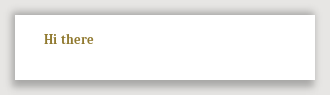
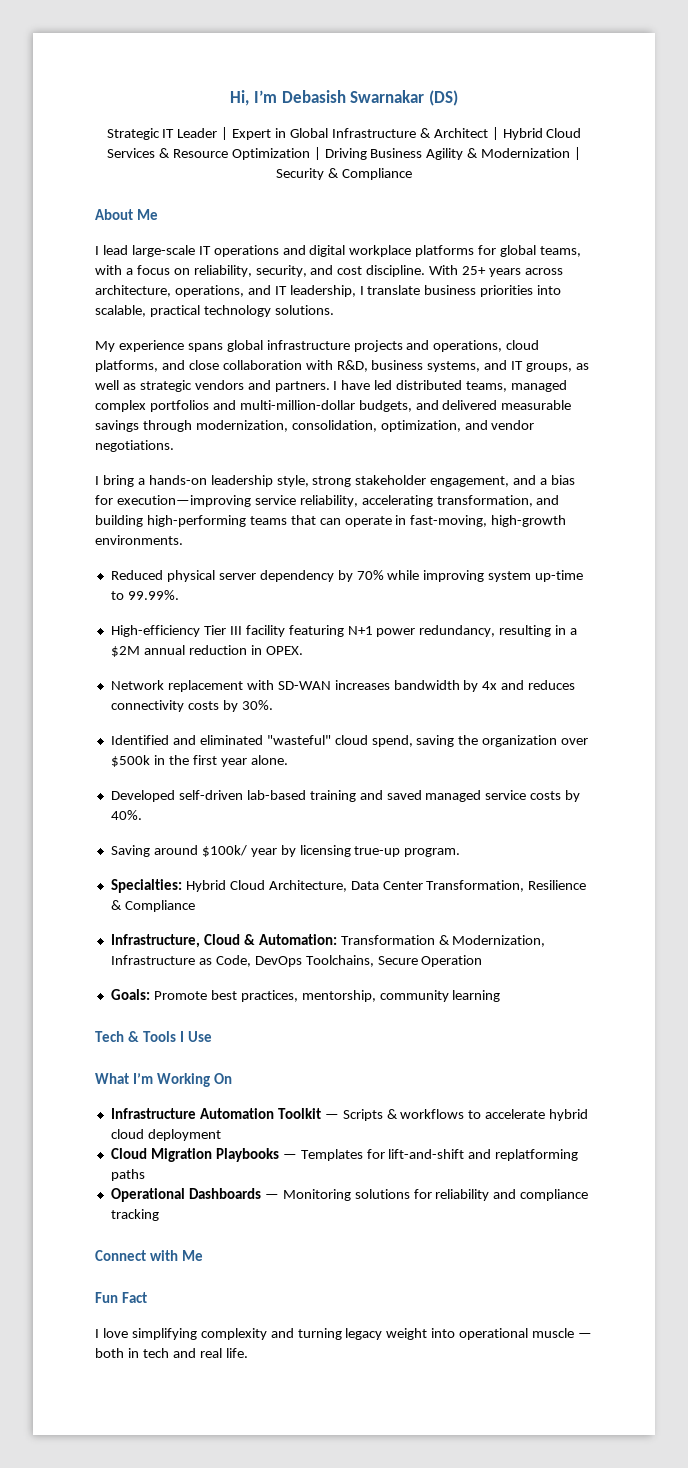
[44,33,94,44] Hi there -> [230,90,458,106] [106,127,582,140] [106,147,582,160] [276,168,412,180] [95,209,159,220] [95,245,582,257] [95,265,563,277] [95,285,562,297] [95,305,334,317] [95,340,540,352] [95,360,590,372] [95,380,568,392] [95,400,572,412] [95,420,535,432] [95,440,174,452] [95,475,576,487] [95,495,560,507] [95,515,567,527] [95,535,183,545] [110,570,584,582] [110,590,179,600] [110,625,578,637] [110,645,303,657] [110,680,576,692] [110,700,273,712] [110,735,589,747] [110,755,288,767] [110,790,581,802] [110,810,142,820] [110,845,461,857] [110,879,587,893] [110,900,195,912] [110,934,546,948] [110,955,483,967] [110,989,501,1002] [95,1031,213,1042] [95,1073,233,1087] [110,1108,589,1121] [110,1129,221,1141] [110,1148,579,1162] [110,1169,145,1181] [110,1188,589,1202] [110,1209,159,1221] [95,1250,204,1261] [95,1292,148,1303] [95,1328,593,1340] [95,1348,248,1358] Hi, I’m Debasish Swarnakar (DS) // Strategic IT Leader | Expert in Global Infrastructure & Architect | Hybrid Cloud Services & Resource Optimization | Driving Business Agility & Modernization | Security & Compliance // About Me // I lead large-scale IT operations and digital workplace platforms for global teams, with a focus on reliability, security, and cost discipline. With 25+ years across architecture, operations, and IT leadership, I translate business priorities into scalable, practical technology solutions. // My experience spans global infrastructure projects and operations, cloud platforms, and close collaboration with R&D, business systems, and IT groups, as well as strategic vendors and partners. I have led distributed teams, managed complex portfolios and multi-million-dollar budgets, and delivered measurable savings through modernization, consolidation, optimization, and vendor negotiations. // I bring a hands-on leadership style, strong stakeholder engagement, and a bias for execution—improving service reliability, accelerating transformation, and building high-performing teams that can operate in fast-moving, high-growth environments. // Reduced physical server dependency by 70% while improving system up-time to 99.99%. // High-efficiency Tier III facility featuring N+1 power redundancy, resulting in a $2M annual reduction in OPEX. // Network replacement with SD-WAN increases bandwidth by 4x and reduces connectivity costs by 30%. // Identified and eliminated "wasteful" cloud spend, saving the organization over $500k in the first year alone. // Developed self-driven lab-based training and saved managed service costs by 40%. // Saving around $100k/ year by licensing true-up program. // Specialties: Hybrid Cloud Architecture, Data Center Transformation, Resilience & Compliance // Infrastructure, Cloud & Automation: Transformation & Modernization, Infrastructure as Code, DevOps Toolchains, Secure Operation // Goals: Promote best practices, mentorship, community learning // Tech & Tools I Use // What I’m Working On // Infrastructure Automation Toolkit — Scripts & workflows to accelerate hybrid cloud deployment // Cloud Migration Playbooks — Templates for lift-and-shift and replatforming paths // Operational Dashboards — Monitoring solutions for reliability and compliance tracking // Connect with Me // Fun Fact // I love simplifying complexity and turning legacy weight into operational muscle — both in tech and real life.

